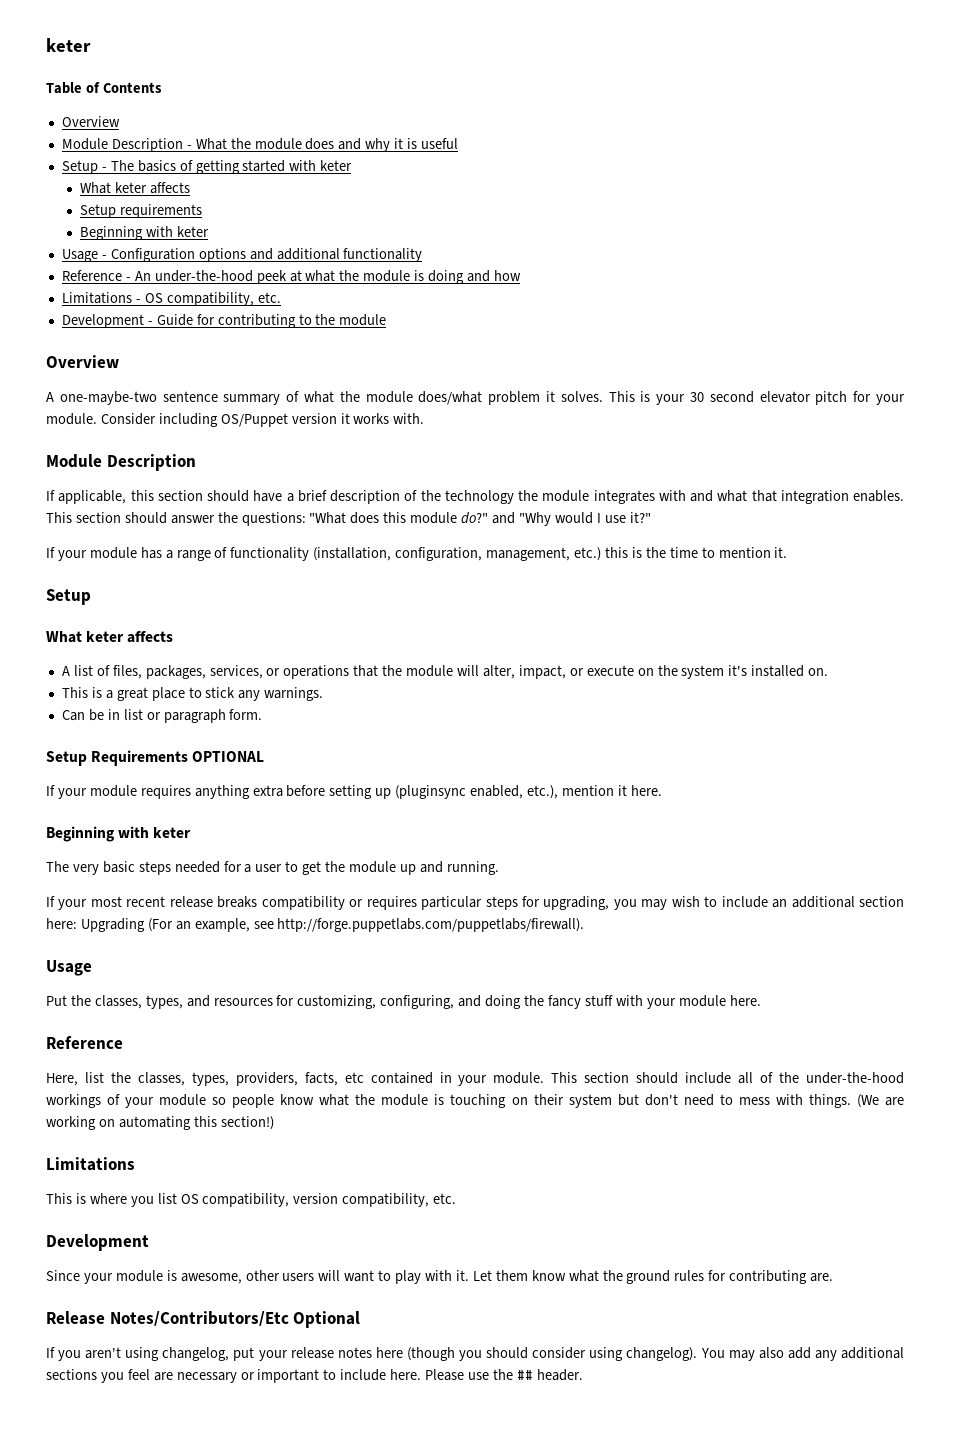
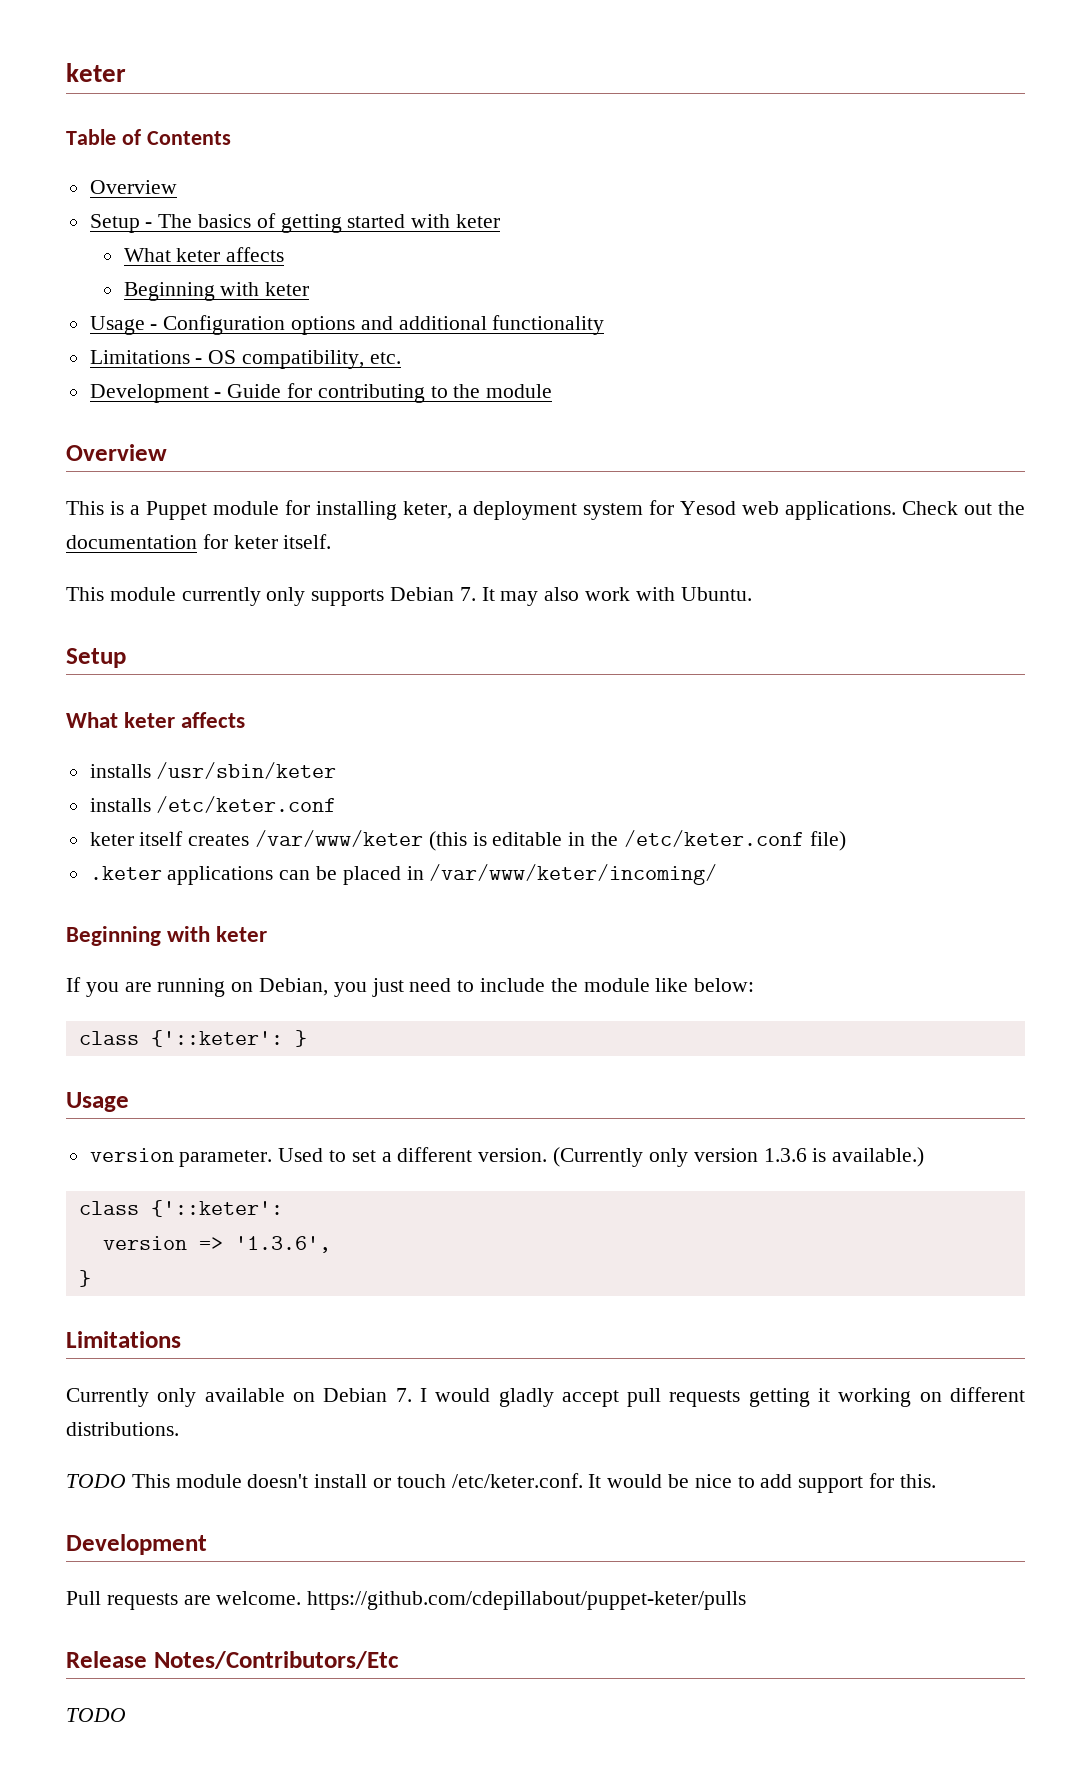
[61,138,459,152] // Module Description - What the module does and why it is useful -> (177, 187) none
[80,204,203,218] // Setup requirements -> (285, 254) none
[61,270,521,284] // Reference - An under-the-hood peek at what the module is doing and how -> (605, 325) none
[46,391,905,405] [46,413,425,427] [46,454,196,471] [46,490,904,504] [46,512,651,526] [46,547,788,561] [46,589,91,605] [46,631,174,643] [61,665,829,679] [61,687,324,701] [61,709,263,723] [46,750,265,766] [46,785,662,799] [46,826,192,842] [46,861,499,875] [46,896,905,910] [46,918,585,932] [46,960,92,976] [46,995,761,1009] [46,1036,123,1049] [46,1072,904,1086] [46,1094,905,1108] [46,1116,274,1130] [46,1157,135,1171] [46,1193,457,1207] [46,1234,149,1251] [46,1270,834,1284] [46,1311,361,1328] [46,1347,904,1361] [46,1369,583,1383] A one-maybe-two sentence summary of what the module does/what problem it solves. This is your 30 second elevator pitch for your module. Consider including OS/Puppet version it works with. // Module Description // If applicable, this section should have a brief description of the technology the module integrates with and what that integration enables. This section should answer the questions: "What does this module do?" and "Why would I use it?" // If your module has a range of functionality (installation, configuration, management, etc.) this is the time to mention it. // Setup // What keter affects // A list of files, packages, services, or operations that the module will alter, impact, or execute on the system it's installed on. // This is a great place to stick any warnings. // Can be in list or paragraph form. // Setup Requirements OPTIONAL // If your module requires anything extra before setting up (pluginsync enabled, etc.), mention it here. // Beginning with keter // The very basic steps needed for a user to get the module up and running. // If your most recent release breaks compatibility or requires particular steps for upgrading, you may wish to include an additional section here: Upgrading (For an example, see http://forge.puppetlabs.com/puppetlabs/firewall). // Usage // Put the classes, types, and resources for customizing, configuring, and doing the fancy stuff with your module here. // Reference // Here, list the classes, types, providers, facts, etc contained in your module. This section should include all of the under-the-hood workings of your module so people know what the module is touching on their system but don't need to mess with things. (We are working on automating this section!) // Limitations // This is where you list OS compatibility, version compatibility, etc. // Development // Since your module is awesome, other users will want to play with it. Let them know what the ground rules for contributing are. // Release Notes/Contributors/Etc Optional // If you aren't using changelog, put your release notes here (though you should consider using changelog). You may also add any additional sections you feel are necessary or important to include here. Please use the ## header. -> [66,500,1026,520] [66,534,332,549] [66,587,752,606] [66,648,126,668] [66,712,246,728] [89,762,337,779] [89,796,337,813] [89,830,846,851] [89,864,718,885] [66,926,268,946] [66,977,755,997] [78,1030,307,1047] [66,1092,129,1112] [89,1147,925,1167] [78,1200,283,1217] [102,1236,331,1253] [78,1270,91,1287] [66,1331,181,1348] [66,1387,1025,1407] [66,1422,179,1436] [66,1473,936,1493] [66,1534,207,1555] [66,1591,747,1610] [66,1651,399,1669] [66,1708,126,1722] This is a Puppet module for installing keter, a deployment system for Yesod web applications. Check out the documentation for keter itself. // This module currently only supports Debian 7. It may also work with Ubuntu. // Setup // What keter affects // installs /usr/sbin/keter // installs /etc/keter.conf // keter itself creates /var/www/keter (this is editable in the /etc/keter.conf file) // .keter applications can be placed in /var/www/keter/incoming/ // Beginning with keter // If you are running on Debian, you just need to include the module like below: // class {'::keter': } // Usage // version parameter. Used to set a different version. (Currently only version 1.3.6 is available.) // class {'::keter': // version => '1.3.6', // } // Limitations // Currently only available on Debian 7. I would gladly accept pull requests getting it working on different distributions. // TODO This module doesn't install or touch /etc/keter.conf. It would be nice to add support for this. // Development // Pull requests are welcome. https://github.com/cdepillabout/puppet-keter/pulls // Release Notes/Contributors/Etc // TODO

